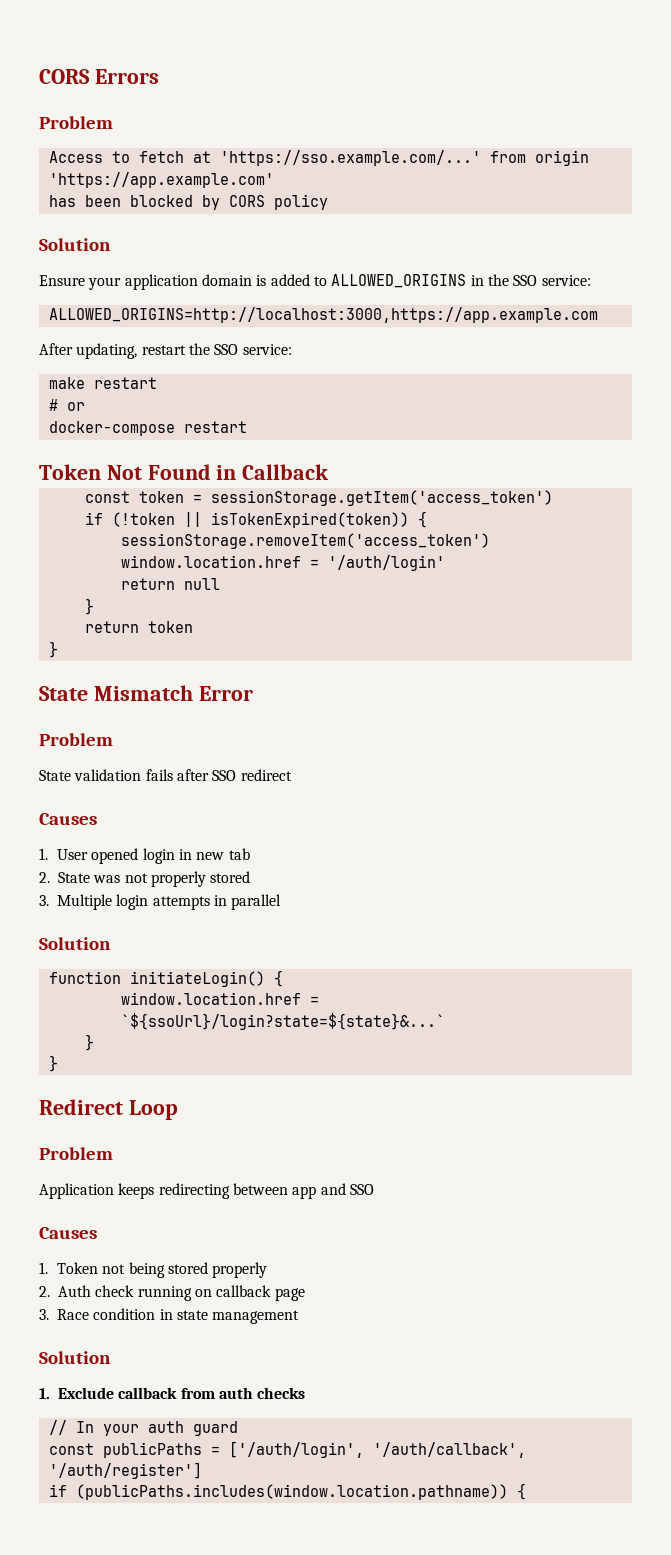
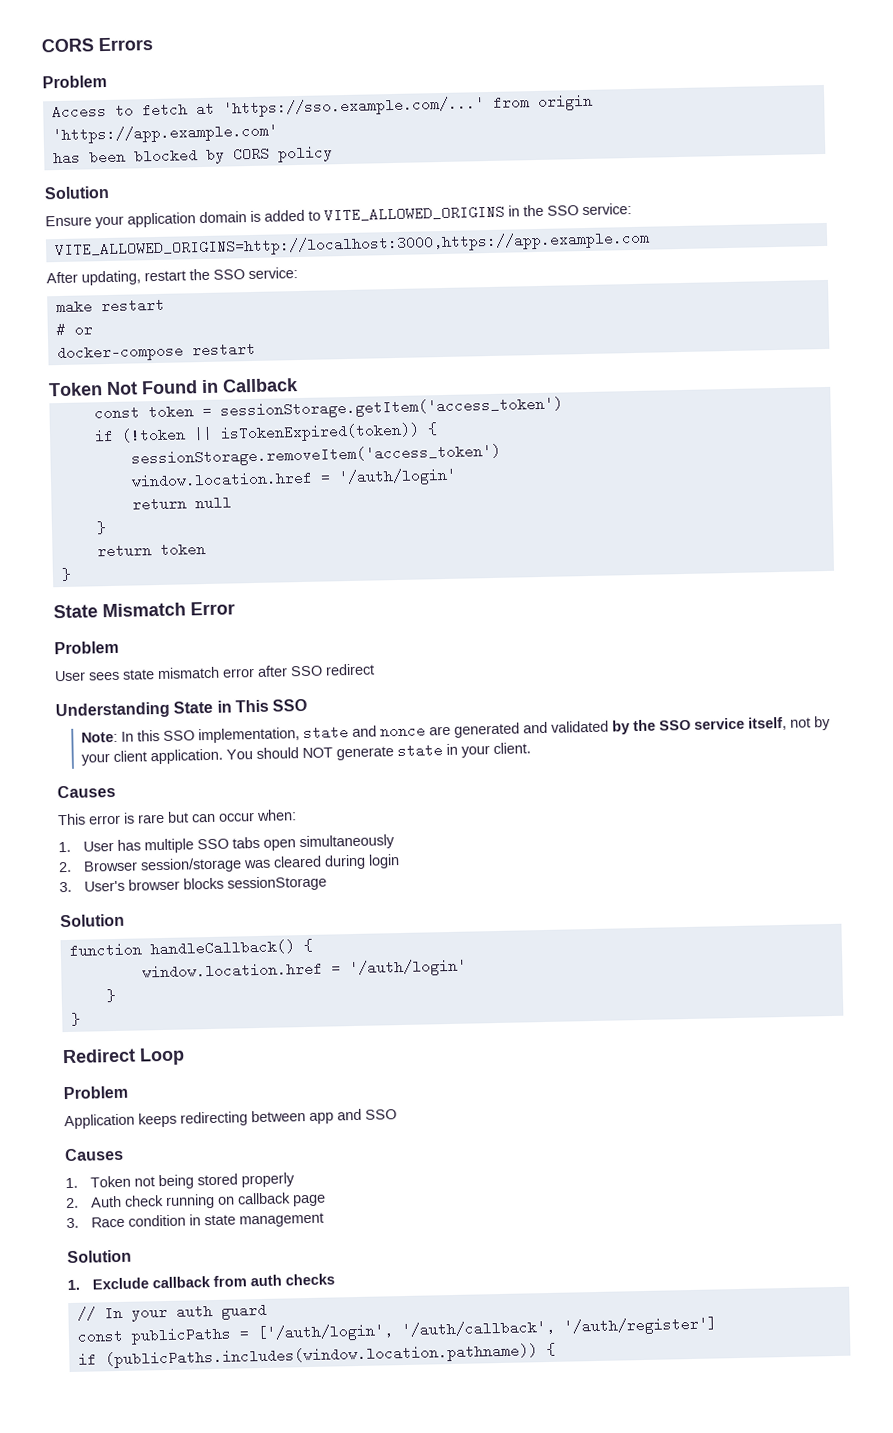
[331,274,467,288] ALLOWED_ORIGINS -> [324,204,505,223] VITE_ALLOWED_ORIGINS
[48,307,598,323] ALLOWED_ORIGINS=http://localhost:3000,https://app.example.com -> [54,230,650,260] VITE_ALLOWED_ORIGINS=http://localhost:3000,https://app.example.com
[39,769,292,781] [39,813,97,825] [39,848,250,864] [39,871,251,887] [39,894,282,910] State validation fails after SSO redirect // Causes // 1. User opened login in new tab // 2. State was not properly stored // 3. Multiple login attempts in parallel -> [54,663,375,682] [55,698,308,720] [81,715,832,744] [81,742,532,766] [57,784,116,799] [57,809,297,826] [58,834,396,854] [58,854,401,874] [59,875,328,893] User sees state mismatch error after SSO redirect // Understanding State in This SSO // Note: In this SSO implementation, state and nonce are generated and validated by the SSO service itself, not by your client application. You should NOT generate state in your client. // Causes // This error is rare but can occur when: // 1. User has multiple SSO tabs open simultaneously // 2. Browser session/storage was cleared during login // 3. User's browser blocks sessionStorage
[129,971,265,987] initiateLogin() -> [149,939,295,957] handleCallback()
[120,1013,445,1030] `${ssoUrl}/login?state=${state}&...` -> [348,958,467,978] '/auth/login'

